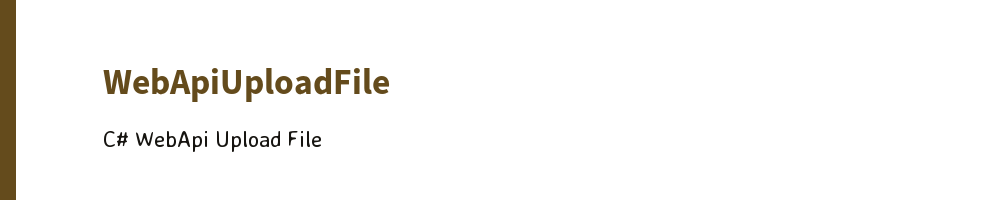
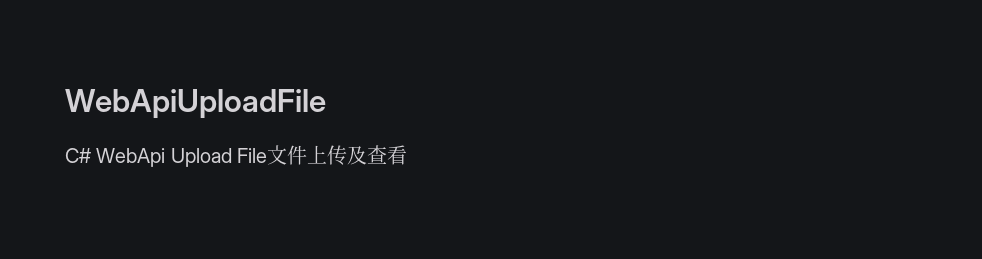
(322, 139) none -> [267,145,408,165] 文件上传及查看

